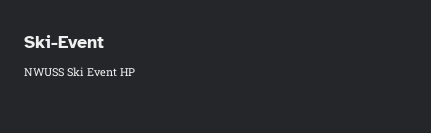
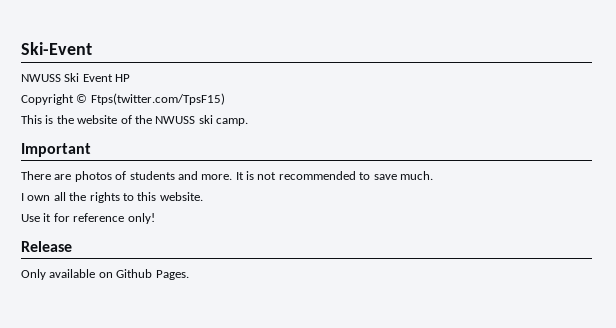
(135, 72) none -> [21,93,225,105] [21,115,248,126] [21,143,91,157] [21,171,433,182] [21,192,203,203] [21,213,155,224] [21,241,72,252] [21,269,189,280] // Copyright © Ftps(twitter.com/TpsF15) // This is the website of the NWUSS ski camp. // Important // There are photos of students and more. It is not recommended to save much. // I own all the rights to this website. // Use it for reference only! // Release // Only available on Github Pages.

